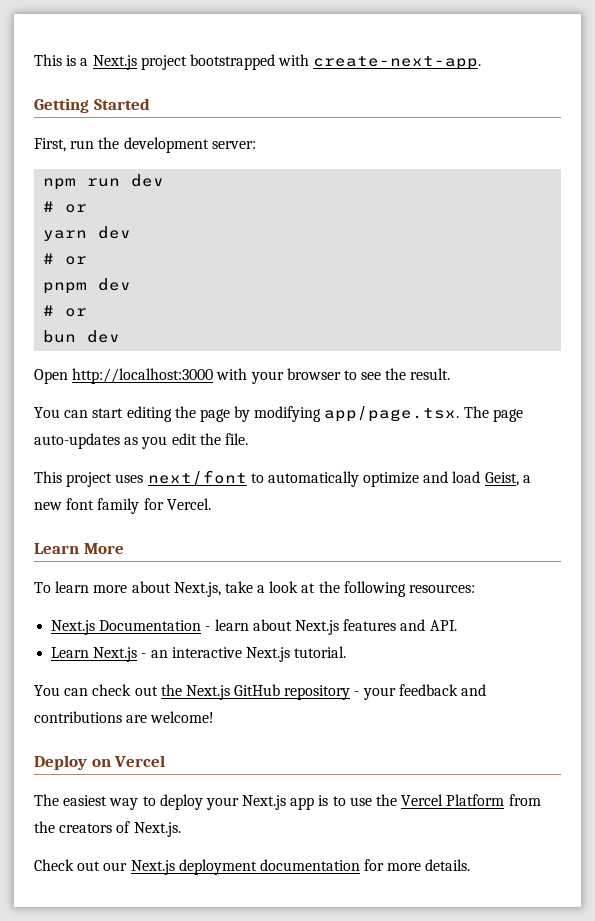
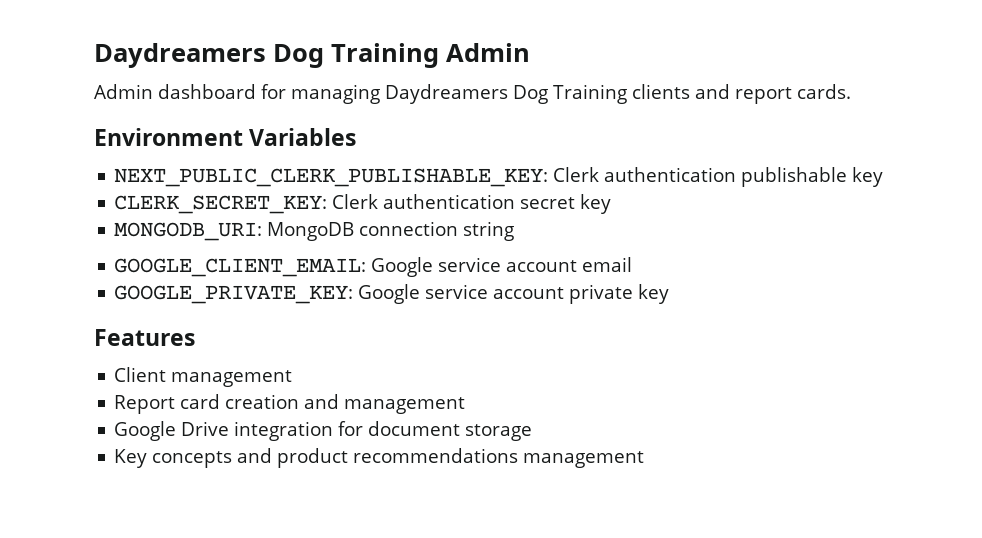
[34,54,482,70] [34,98,150,113] [34,137,256,153] [43,174,165,190] [43,201,88,213] [43,226,132,241] [43,253,88,265] [43,278,132,294] [43,305,88,317] [43,330,121,343] [34,368,451,384] [34,406,523,422] [34,433,248,449] [34,470,531,487] [34,498,211,514] [34,543,124,554] [34,581,476,597] [51,619,457,635] [51,646,347,662] [34,684,487,700] [34,711,215,723] [34,755,166,770] [34,794,541,810] [34,821,181,837] [34,859,471,875] This is a Next.js project bootstrapped with create-next-app. // Getting Started // First, run the development server: // npm run dev // # or // yarn dev // # or // pnpm dev // # or // bun dev // Open http://localhost:3000 with your browser to see the result. // You can start editing the page by modifying app/page.tsx. The page auto-updates as you edit the file. // This project uses next/font to automatically optimize and load Geist, a new font family for Vercel. // Learn More // To learn more about Next.js, take a look at the following resources: // Next.js Documentation - learn about Next.js features and API. // Learn Next.js - an interactive Next.js tutorial. // You can check out the Next.js GitHub repository - your feedback and contributions are welcome! // Deploy on Vercel // The easiest way to deploy your Next.js app is to use the Vercel Platform from the creators of Next.js. // Check out our Next.js deployment documentation for more details. -> [94,43,530,68] [94,84,851,104] [94,128,357,146] [114,167,884,187] [114,194,612,214] [114,221,515,241] [114,257,633,277] [114,284,670,304] [94,329,195,346] [114,367,293,387] [114,394,466,414] [114,421,533,441] [114,448,645,468] Daydreamers Dog Training Admin // Admin dashboard for managing Daydreamers Dog Training clients and report cards. // Environment Variables // NEXT_PUBLIC_CLERK_PUBLISHABLE_KEY: Clerk authentication publishable key // CLERK_SECRET_KEY: Clerk authentication secret key // MONGODB_URI: MongoDB connection string // GOOGLE_CLIENT_EMAIL: Google service account email // GOOGLE_PRIVATE_KEY: Google service account private key // Features // Client management // Report card creation and management // Google Drive integration for document storage // Key concepts and product recommendations management

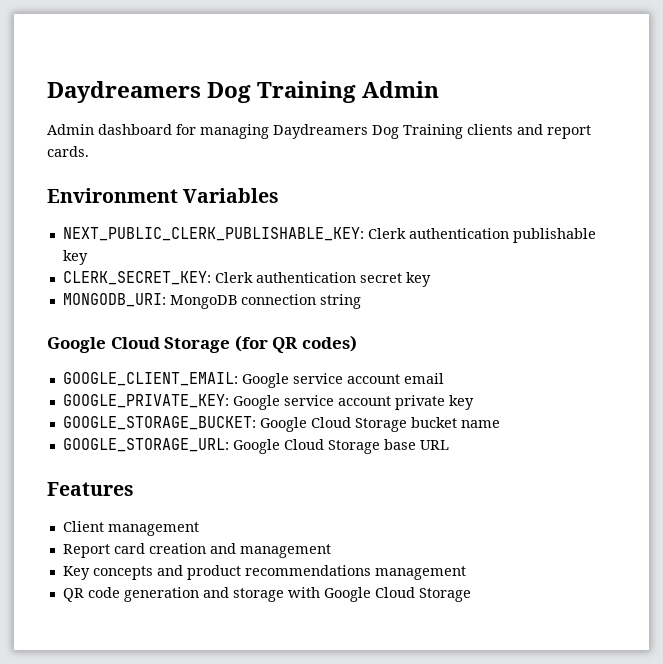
(515, 231) none -> [47,335,357,353] // Google Cloud Storage (for QR codes)
(670, 294) none -> [62,416,500,432] [62,438,449,454] // GOOGLE_STORAGE_BUCKET: Google Cloud Storage bucket name // GOOGLE_STORAGE_URL: Google Cloud Storage base URL
[114,421,533,441] // Google Drive integration for document storage -> (331, 551) none
(645, 459) none -> [62,587,471,602] // QR code generation and storage with Google Cloud Storage

